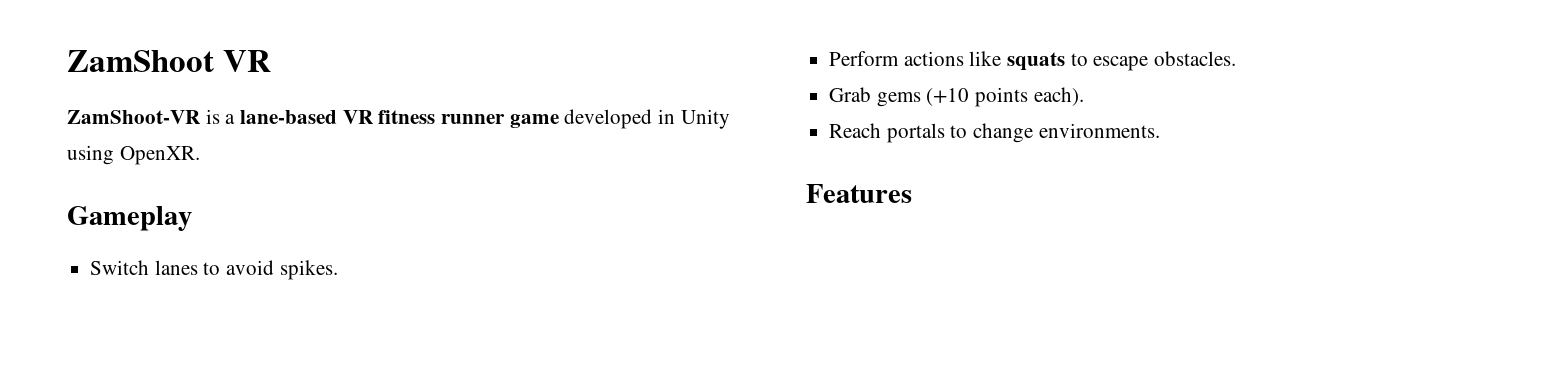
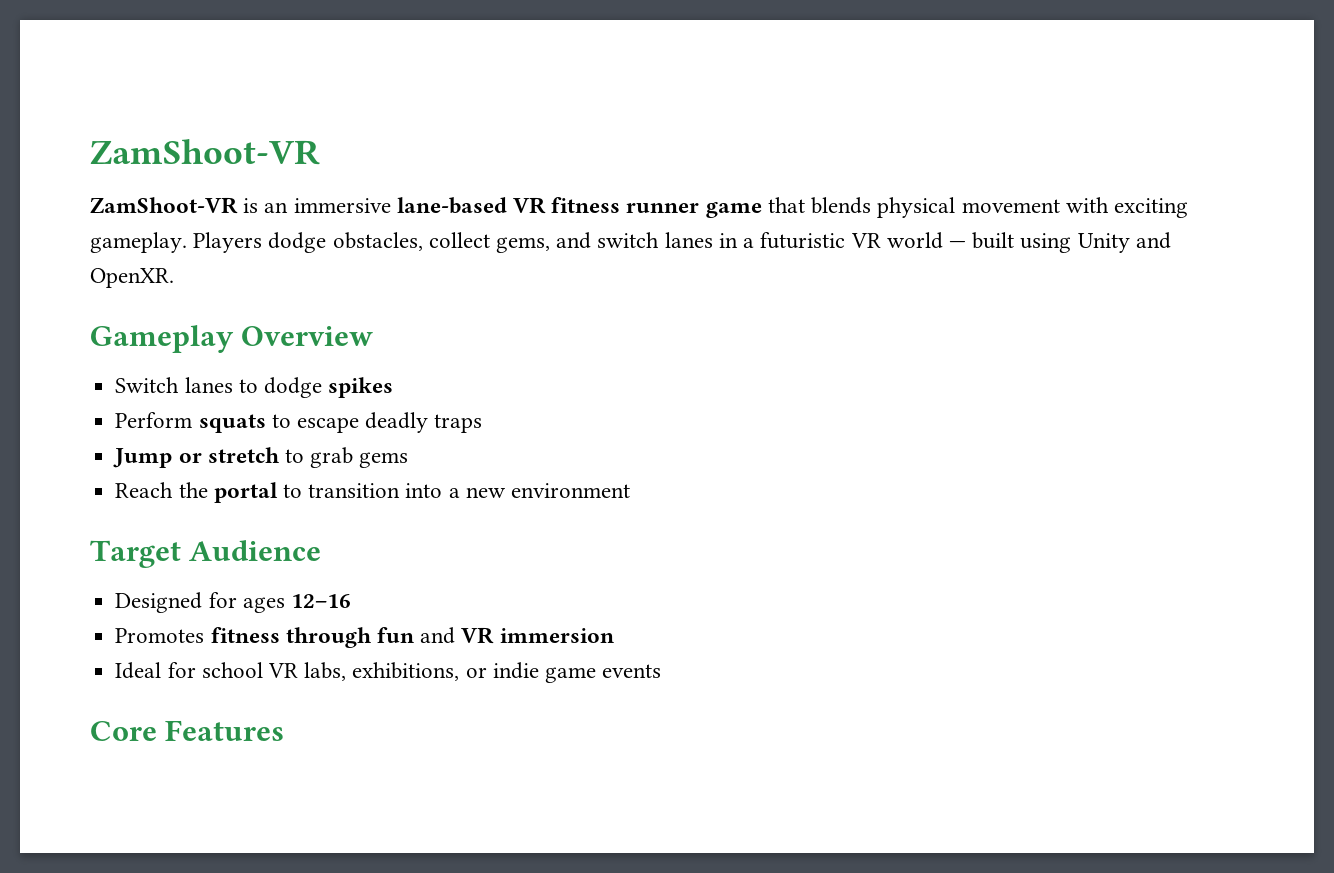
[67,50,271,72] ZamShoot VR -> [90,139,320,165] ZamShoot-VR
[225,114,236,124] a -> [264,198,391,213] an immersive
[564,109,730,129] [67,145,114,165] developed in Unity using -> [767,197,1188,218] [90,232,1171,253] that blends physical movement with exciting gameplay. Players dodge obstacles, collect gems, and switch lanes in a futuristic VR world — built using Unity and
(192, 218) none -> [241,326,374,346] Overview
[226,260,338,280] avoid spikes. -> [263,377,394,398] dodge spikes
[903,51,1002,66] actions like -> (193, 420) none
[1154,51,1237,66] [829,87,1084,107] [829,123,1160,143] obstacles. // Grab gems (+10 points each). // Reach portals to change environments. // -> [365,412,483,433] [113,447,409,468] [115,482,630,503] [90,540,322,568] [115,592,351,613] [115,627,614,648] [115,662,662,683] [90,721,157,741] deadly traps // Jump or stretch to grab gems // Reach the portal to transition into a new environment // Target Audience // Designed for ages 12–16 // Promotes fitness through fun and VR immersion // Ideal for school VR labs, exhibitions, or indie game events // Core

